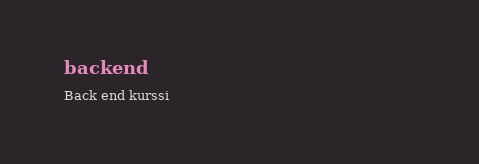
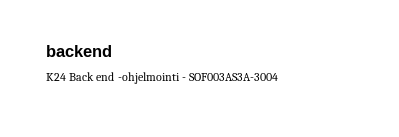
(149, 67) none -> [46,73,66,81] K24
[129,90,169,100] kurssi -> [117,72,279,84] -ohjelmointi - SOF003AS3A-3004

